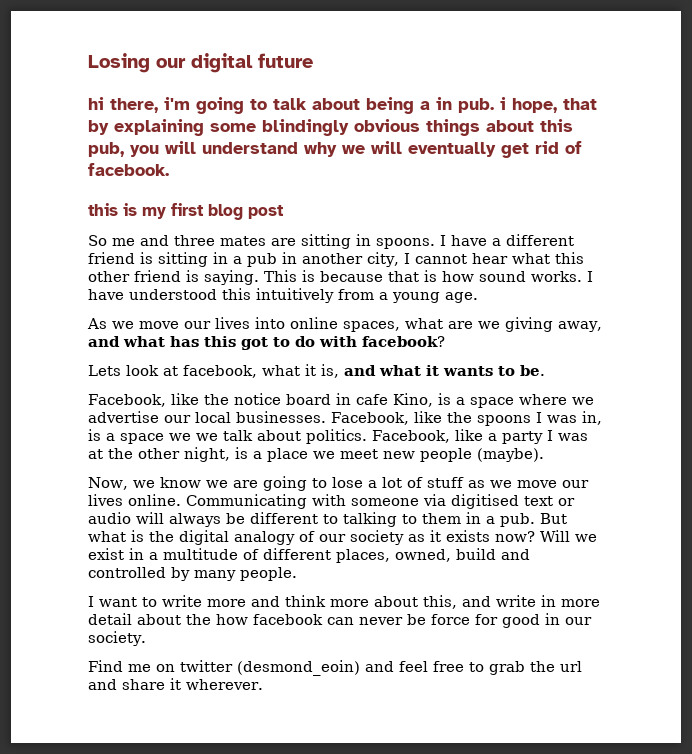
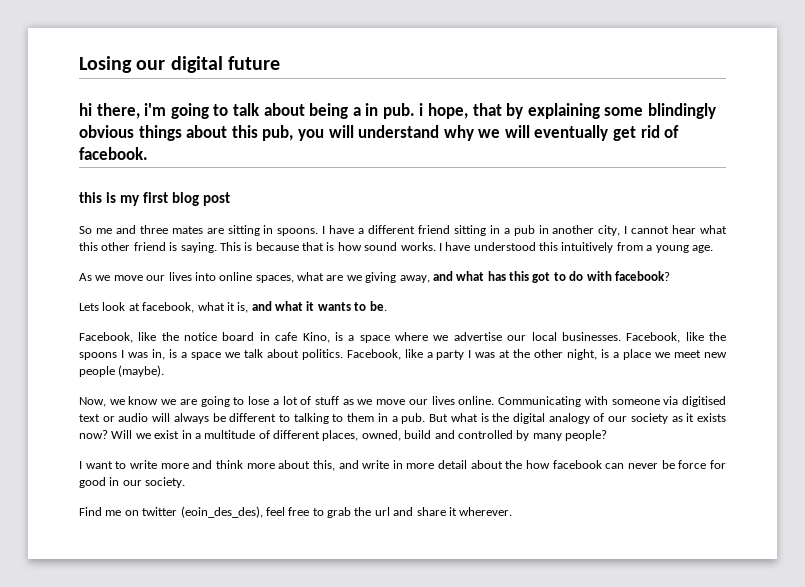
[140,252,153,264] is -> (450, 229) none
[196,433,218,441] we -> (240, 355) none
[240,567,297,581] people. -> [565,430,607,441] people?
[237,660,394,676] (desmond_eoin) and -> [180,506,263,518] (eoin_des_des),

